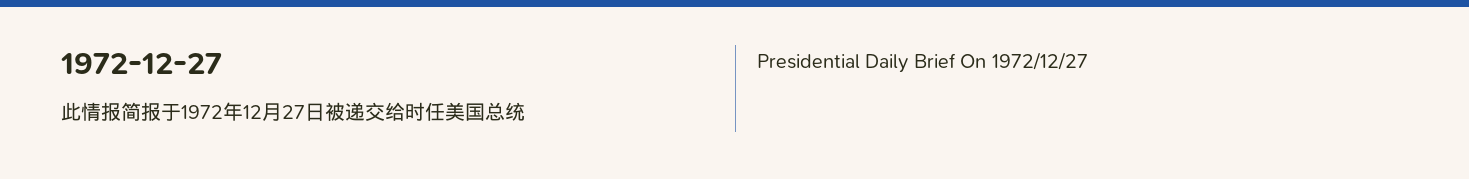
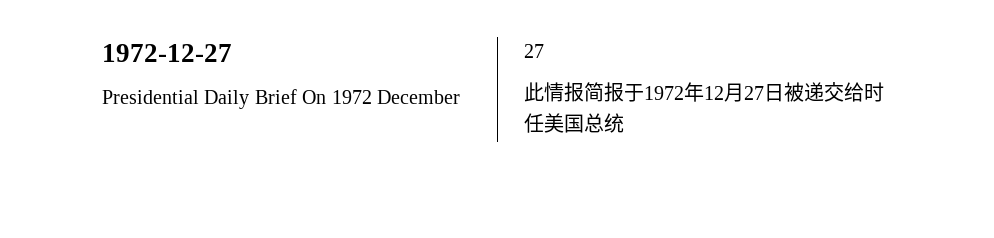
(222, 63) none -> [102,89,460,109] [524,44,544,58] // Presidential Daily Brief On 1972 December 27
[757,52,1088,73] // Presidential Daily Brief On 1972/12/27 -> (624, 123) none

